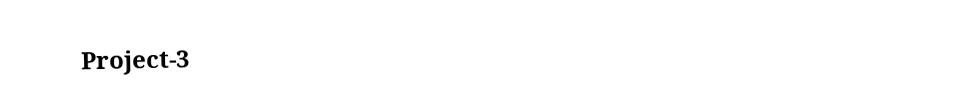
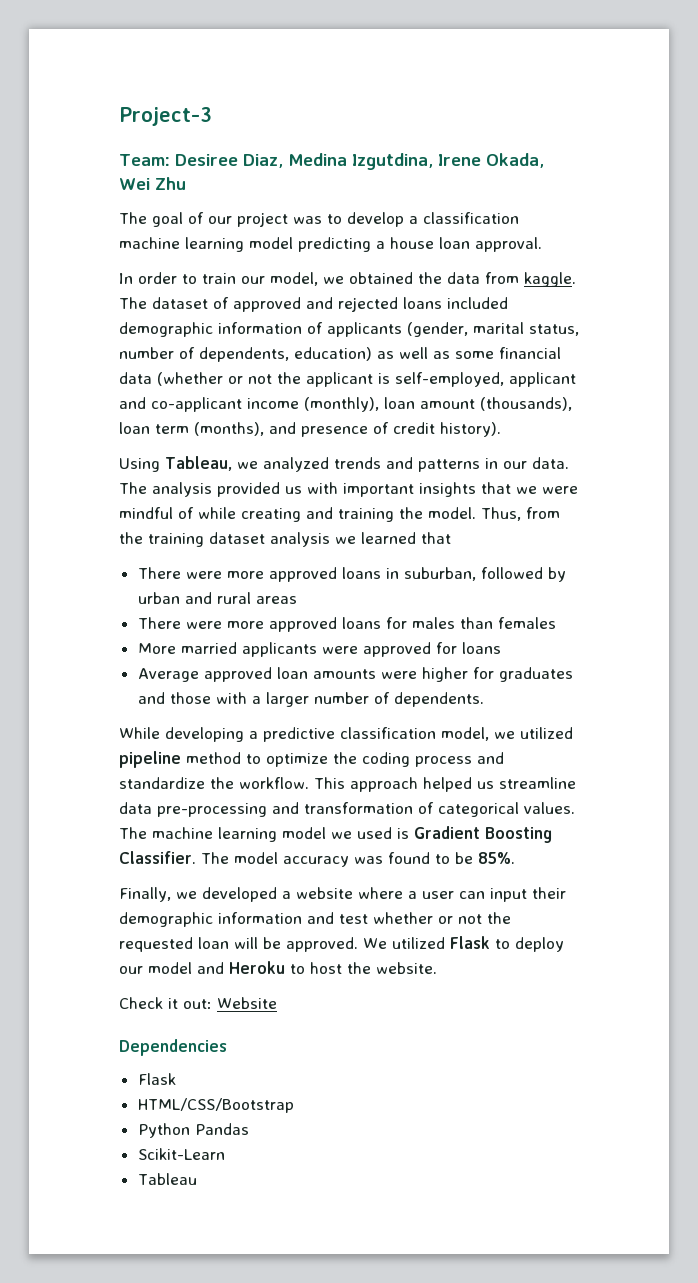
(190, 62) none -> [119,153,544,170] [119,177,186,190] [119,212,519,227] [119,237,542,252] [119,272,576,287] [119,297,508,312] [119,322,579,337] [119,347,561,362] [119,372,576,387] [119,397,572,412] [119,422,501,437] [119,456,569,472] [119,482,578,497] [119,507,560,522] [119,532,451,547] [137,567,566,582] [137,592,297,604] [137,617,556,632] [137,642,501,657] [137,667,573,682] [137,692,484,707] [119,727,573,742] [119,751,504,768] [119,777,576,792] [119,802,575,817] [119,826,552,843] [119,851,515,867] [119,887,566,902] [119,912,511,927] [119,936,564,952] [119,961,437,974] [119,997,277,1009] [119,1039,227,1056] [137,1073,176,1085] [137,1098,294,1113] [137,1123,249,1138] [137,1148,225,1160] [137,1173,197,1185] // Team: Desiree Diaz, Medina Izgutdina, Irene Okada, Wei Zhu // The goal of our project was to develop a classification machine learning model predicting a house loan approval. // In order to train our model, we obtained the data from kaggle. The dataset of approved and rejected loans included demographic information of applicants (gender, marital status, number of dependents, education) as well as some financial data (whether or not the applicant is self-employed, applicant and co-applicant income (monthly), loan amount (thousands), loan term (months), and presence of credit history). // Using Tableau, we analyzed trends and patterns in our data. The analysis provided us with important insights that we were mindful of while creating and training the model. Thus, from the training dataset analysis we learned that // There were more approved loans in suburban, followed by urban and rural areas // There were more approved loans for males than females // More married applicants were approved for loans // Average approved loan amounts were higher for graduates and those with a larger number of dependents. // While developing a predictive classification model, we utilized pipeline method to optimize the coding process and standardize the workflow. This approach helped us streamline data pre-processing and transformation of categorical values. The machine learning model we used is Gradient Boosting Classifier. The model accuracy was found to be 85%. // Finally, we developed a website where a user can input their demographic information and test whether or not the requested loan will be approved. We utilized Flask to deploy our model and Heroku to host the website. // Check it out: Website // Dependencies // Flask // HTML/CSS/Bootstrap // Python Pandas // Scikit-Learn // Tableau

